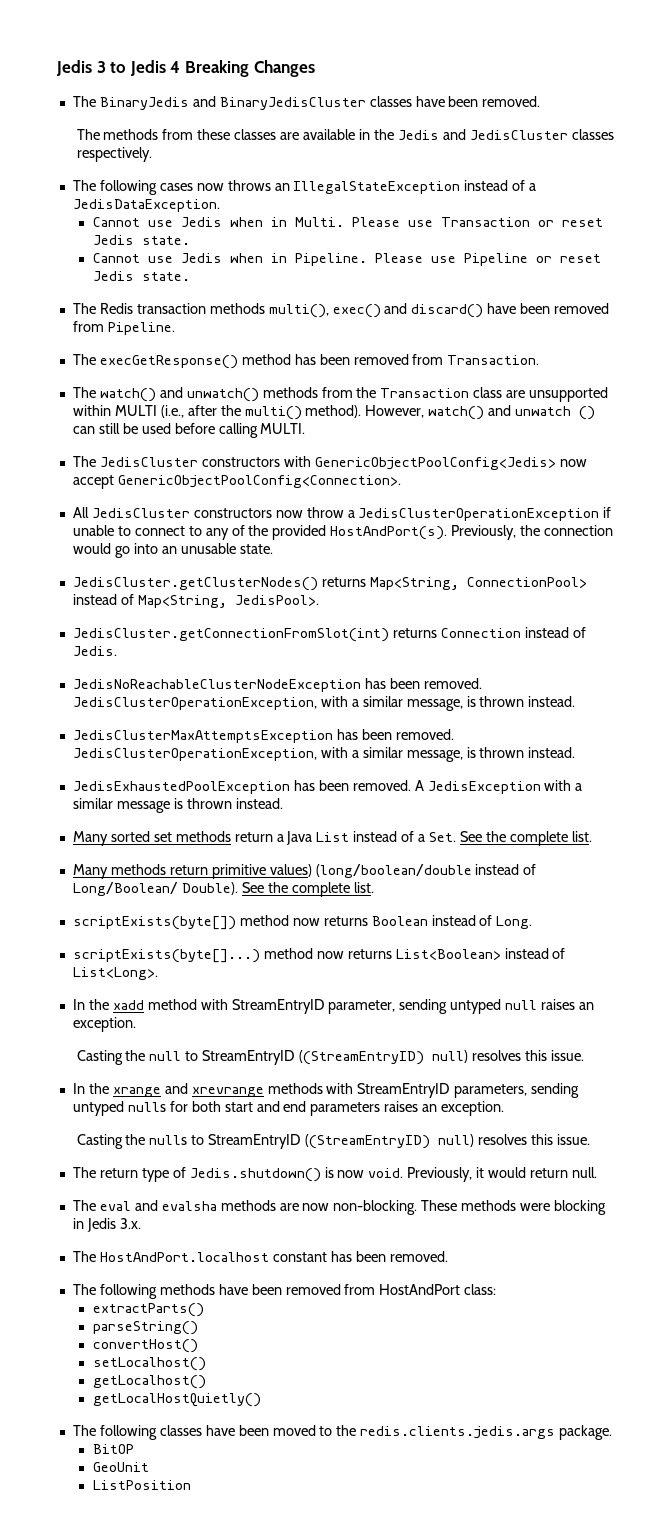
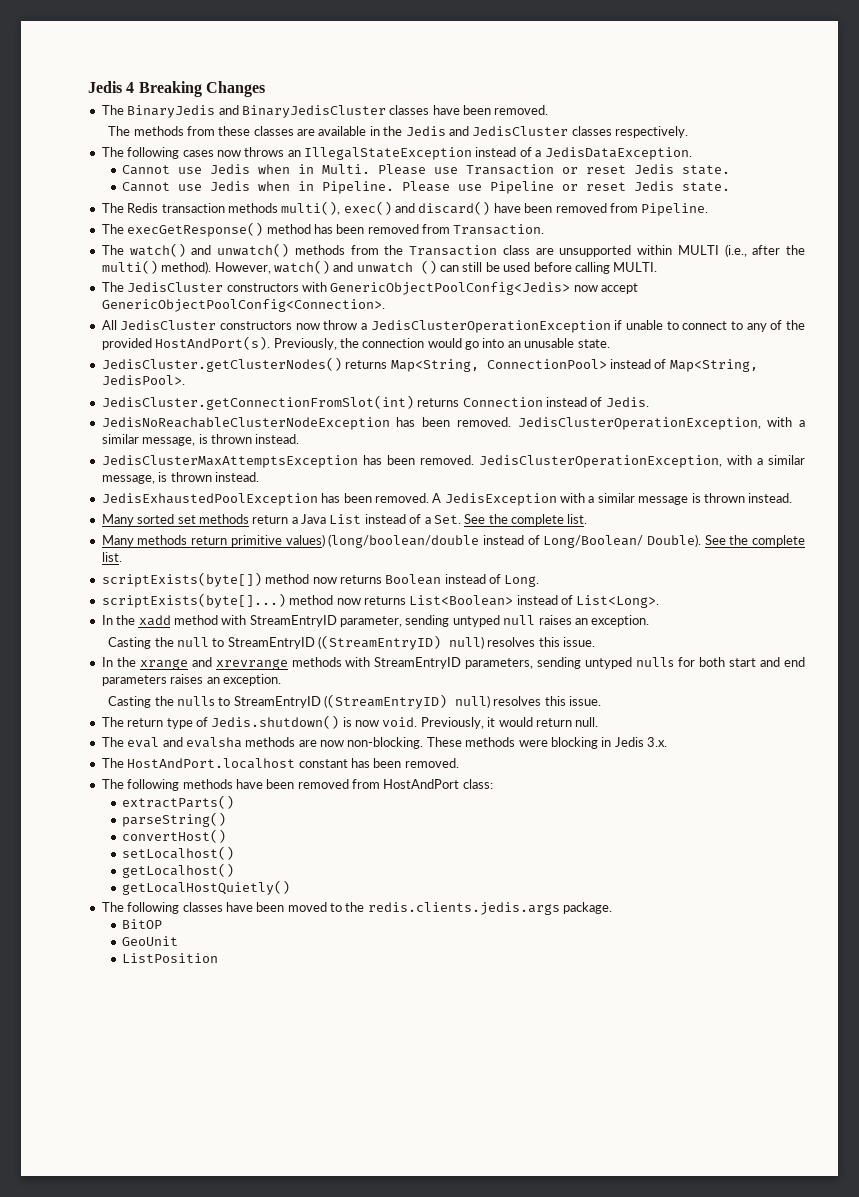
[56,60,166,76] Jedis 3 to Jedis -> [88,81,122,93] Jedis

